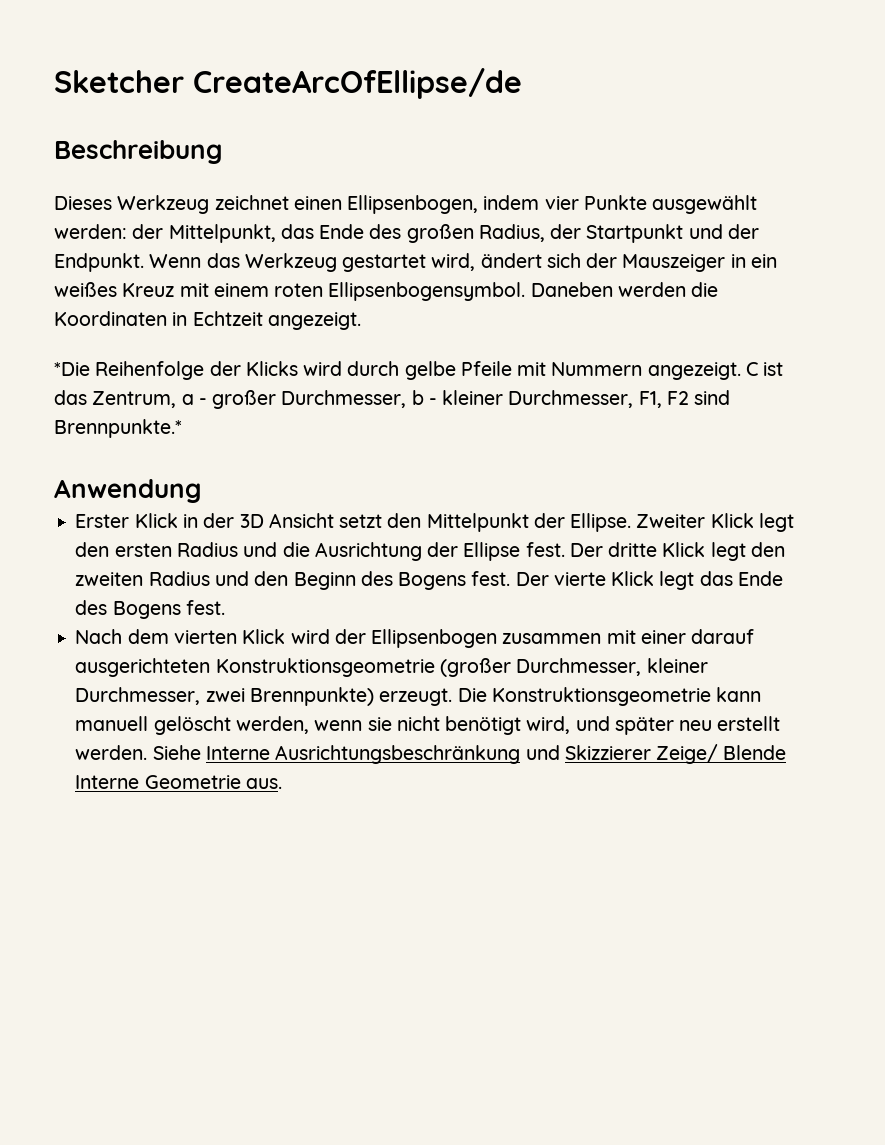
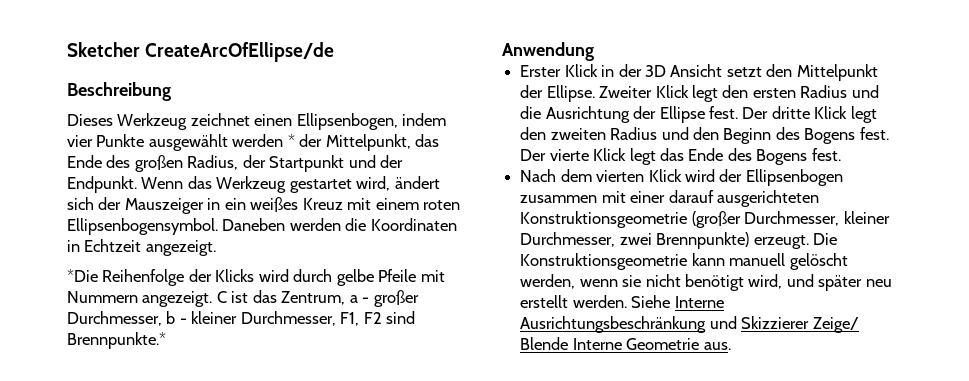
[54,224,127,239] werden: -> [232,134,295,147] werden *

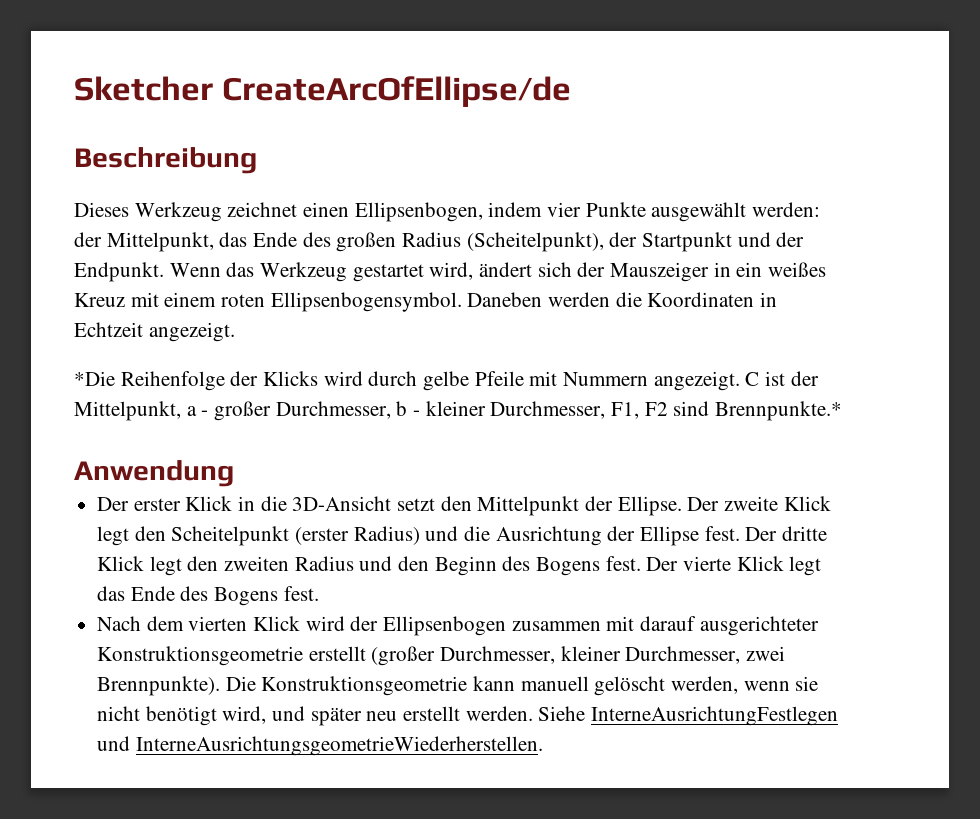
[232,134,295,147] werden * -> [752,202,821,217] werden:
[187,155,239,170] Radius, -> [402,232,604,252] Radius (Scheitelpunkt),
[252,290,346,305] das Zentrum, -> [790,371,819,386] [74,401,181,421] der Mittelpunkt,
[520,64,723,77] Erster Klick in der 3D Ansicht -> [97,496,392,511] Der erster Klick in die 3D-Ansicht
[599,85,848,102] Zweiter Klick legt den ersten Radius -> [687,496,831,511] [97,526,420,546] Der zweite Klick legt den Scheitelpunkt (erster Radius)
[630,190,819,207] [520,211,688,228] einer darauf ausgerichteten Konstruktionsgeometrie -> [640,616,819,636] [97,646,366,666] darauf ausgerichteter Konstruktionsgeometrie erstellt
[656,232,809,249] Brennpunkte) erzeugt. -> [97,676,221,696] Brennpunkte).
[674,296,724,308] [520,316,859,333] [520,337,731,350] Interne Ausrichtungsbeschränkung und Skizzierer Zeige/ Blende Interne Geometrie aus. -> [591,706,839,726] [97,736,543,756] InterneAusrichtungFestlegen und InterneAusrichtungsgeometrieWiederherstellen.

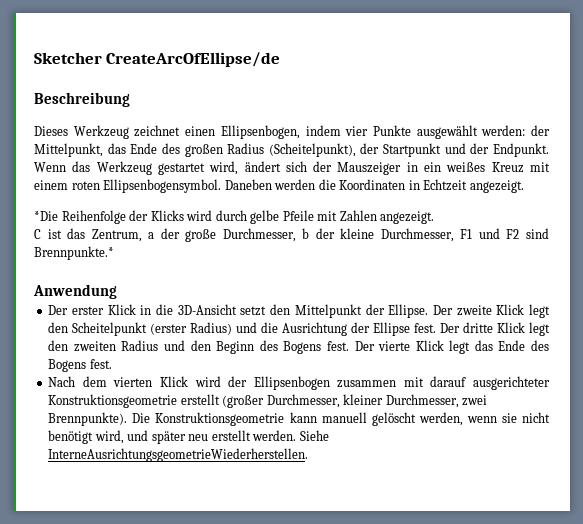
[563,371,740,391] Nummern angezeigt. -> [339,210,435,224] Zahlen angezeigt. //
[790,371,819,386] [74,401,640,421] der Mittelpunkt, a - großer Durchmesser, b - kleiner Durchmesser, F1, -> [67,228,500,242] das Zentrum, a der große Durchmesser, b der kleine Durchmesser, F1 und
[591,706,839,726] [97,736,131,751] InterneAusrichtungFestlegen und -> (329, 435) none

